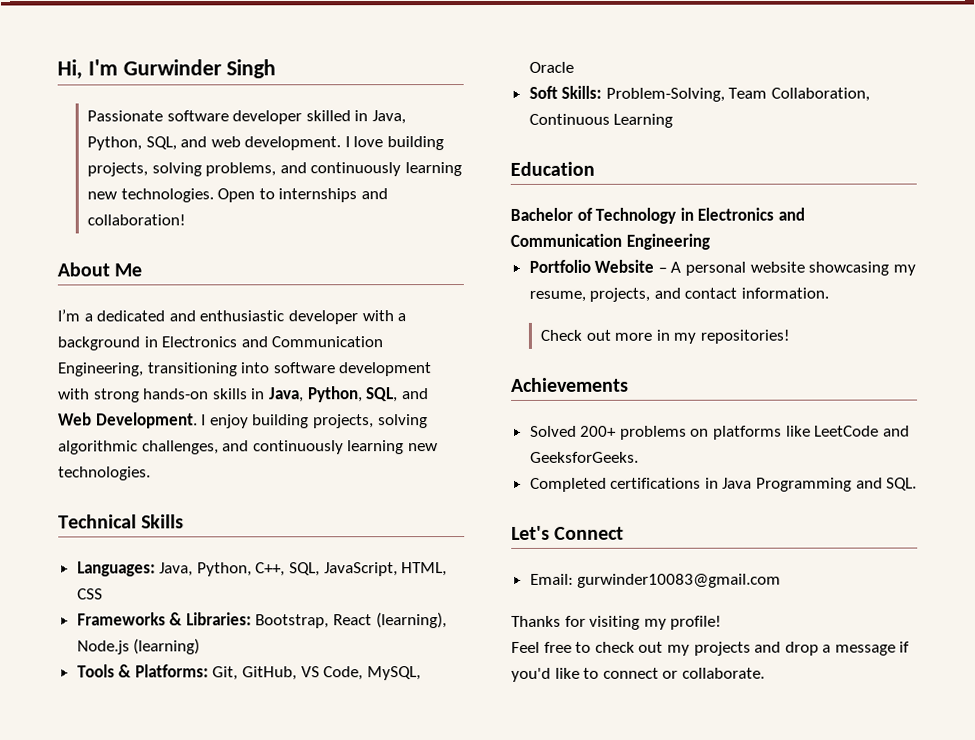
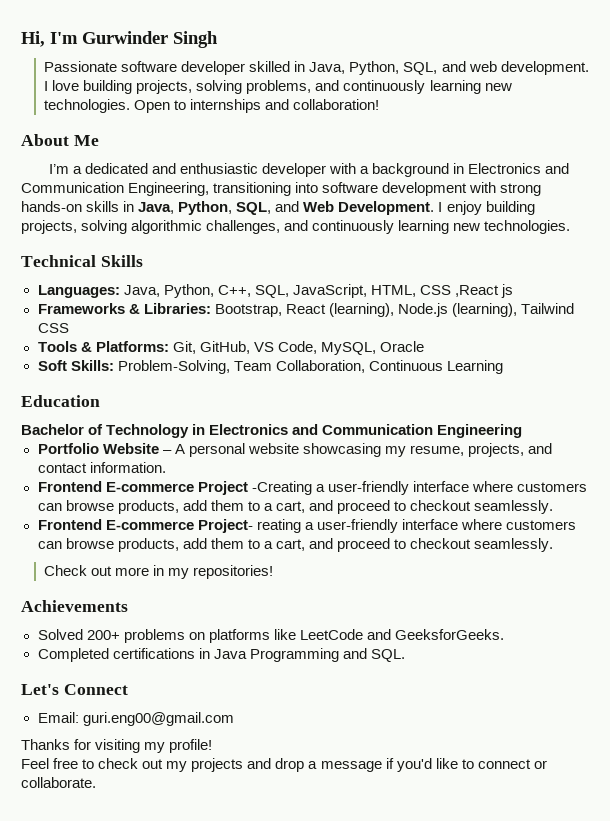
(103, 594) none -> [454,284,513,298] ,React js
[133,638,201,655] (learning) -> [451,303,574,317] [37,323,69,333] (learning), Tailwind CSS
(830, 293) none -> [37,481,587,495] [37,500,554,514] [37,519,576,533] [37,538,554,552] // Frontend E-commerce Project -Creating a user-friendly interface where customers can browse products, add them to a cart, and proceed to checkout seamlessly. // Frontend E-commerce Project- reating a user-friendly interface where customers can browse products, add them to a cart, and proceed to checkout seamlessly.
[577,573,782,588] gurwinder10083@gmail.com -> [82,712,234,726] guri.eng00@gmail.com

